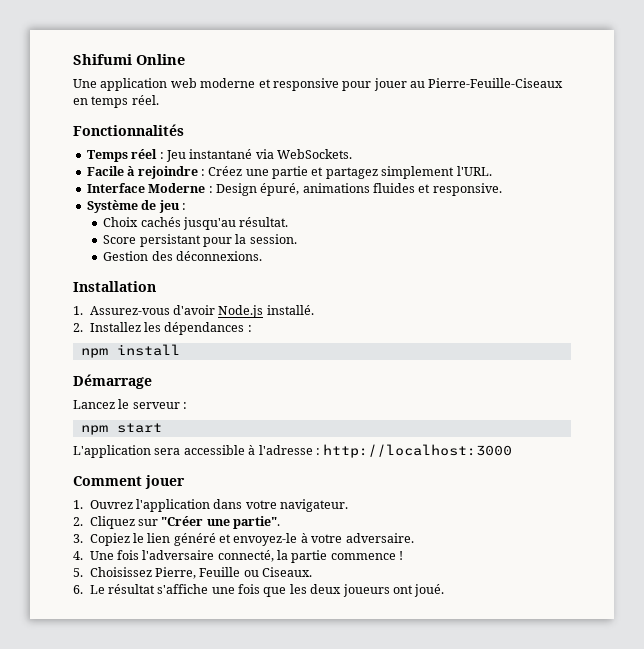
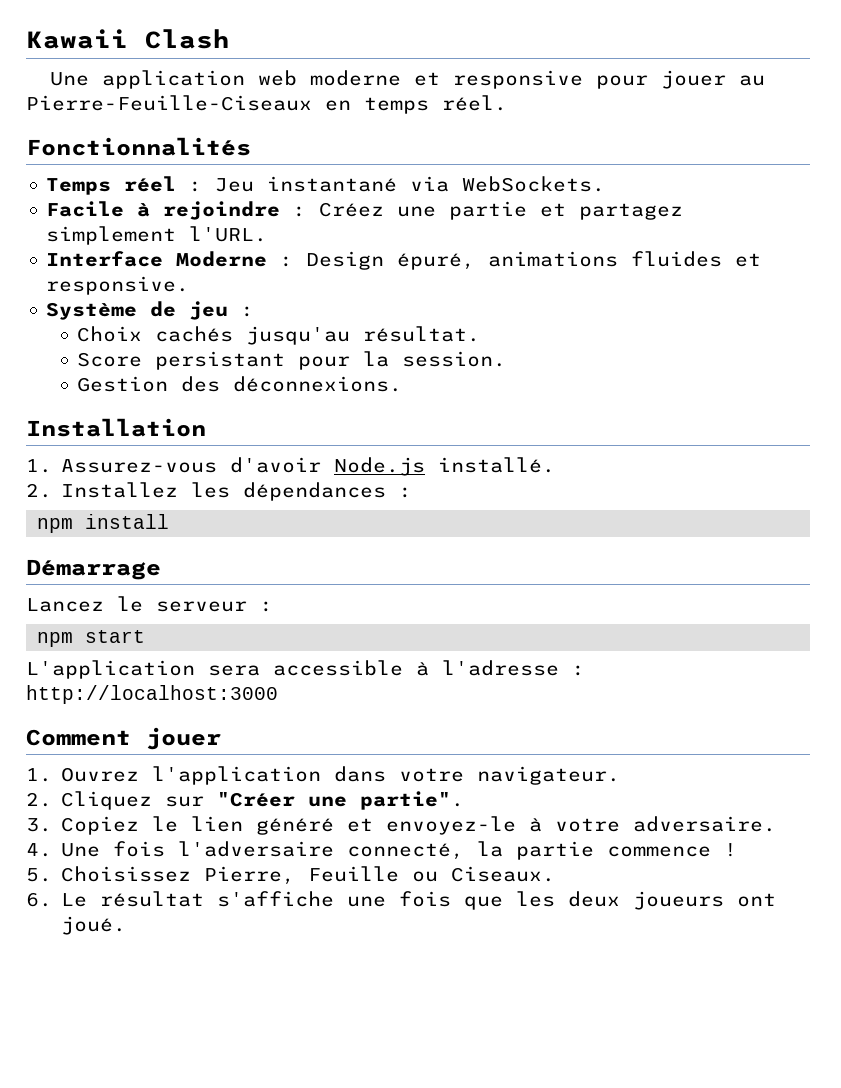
[73,54,185,65] Shifumi Online -> [26,29,230,49] Kawaii Clash

